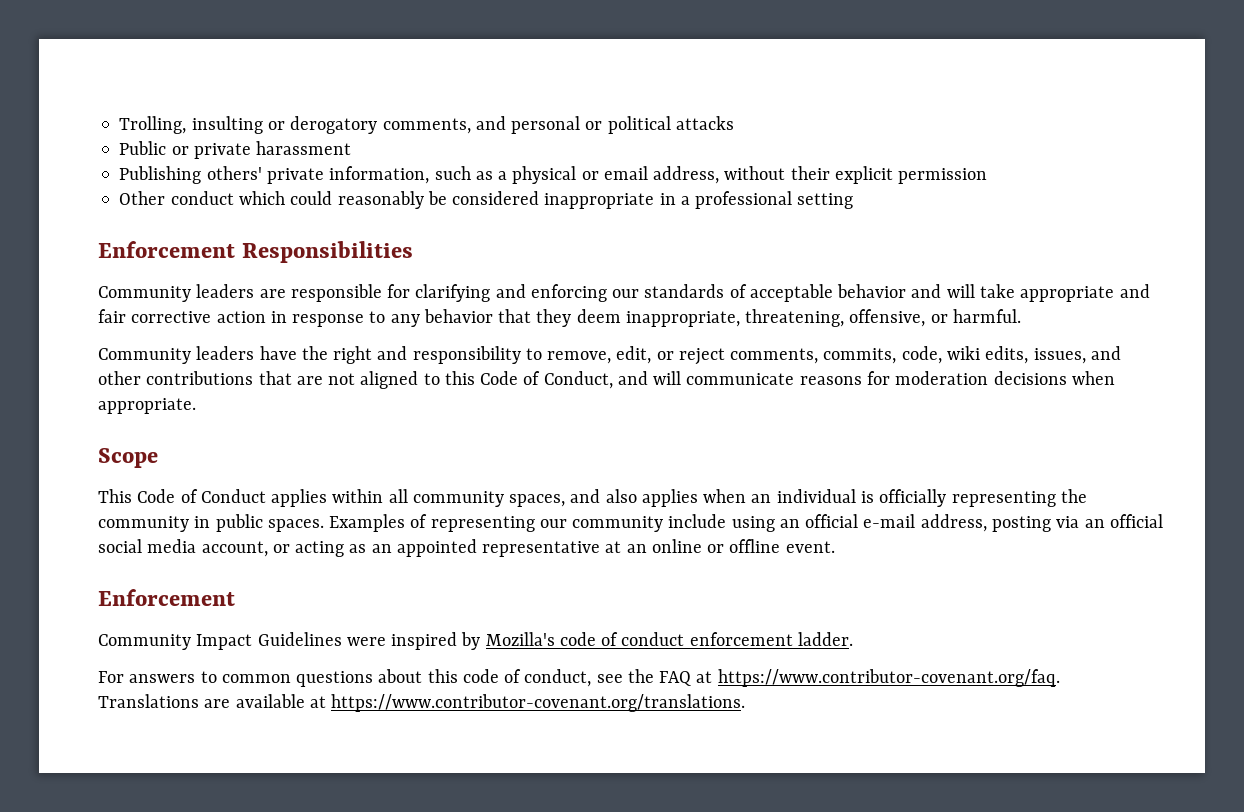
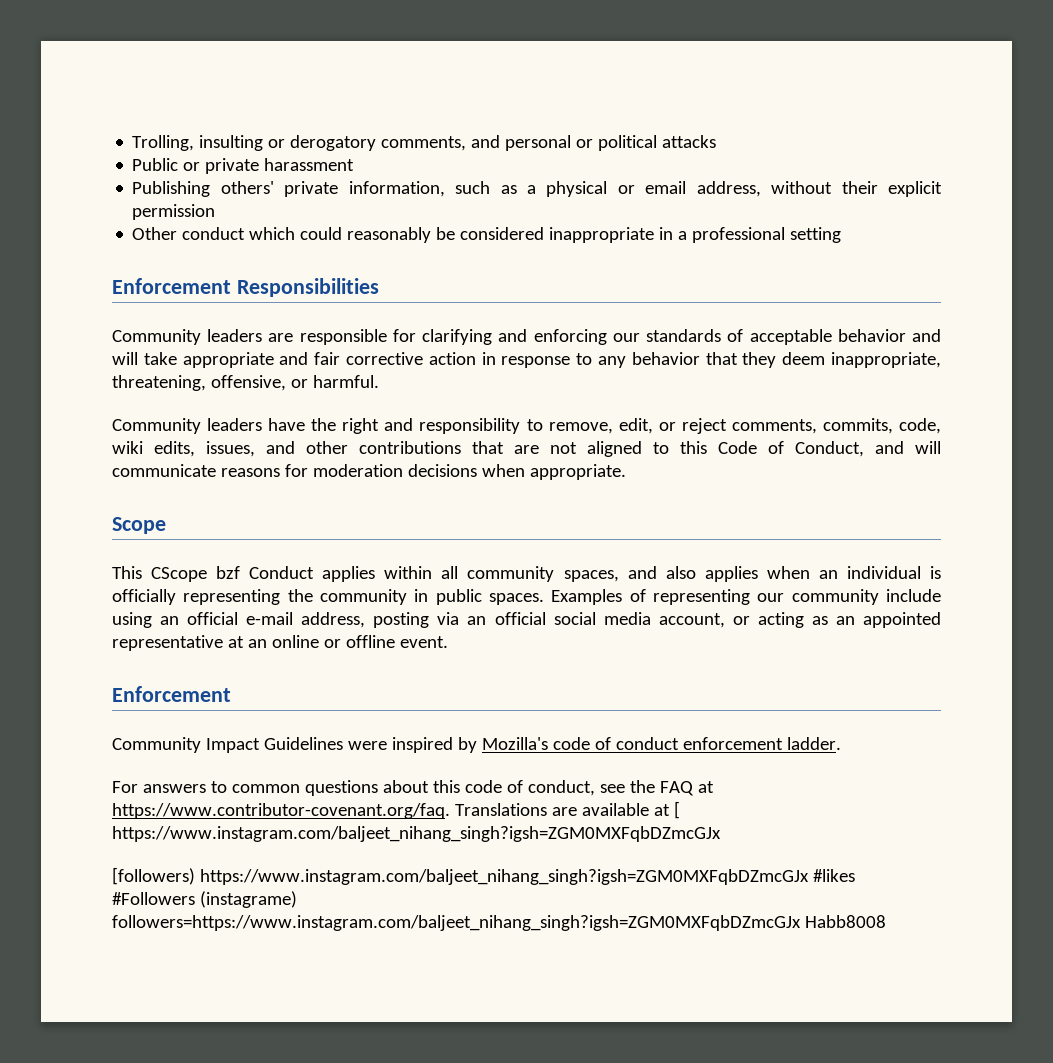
[137,489,198,503] Code of -> [151,566,241,582] CScope bzf
[331,694,746,712] https://www.contributor-covenant.org/translations. -> [673,801,680,819] [112,826,721,842] [112,867,855,885] [112,891,297,908] [112,915,886,931] [ https://www.instagram.com/baljeet_nihang_singh?igsh=ZGM0MXFqbDZmcGJx // [followers) https://www.instagram.com/baljeet_nihang_singh?igsh=ZGM0MXFqbDZmcGJx #likes #Followers (instagrame) followers=https://www.instagram.com/baljeet_nihang_singh?igsh=ZGM0MXFqbDZmcGJx Habb8008

